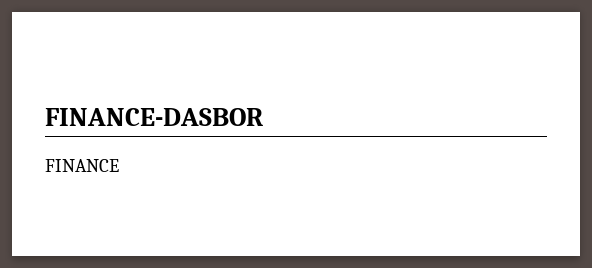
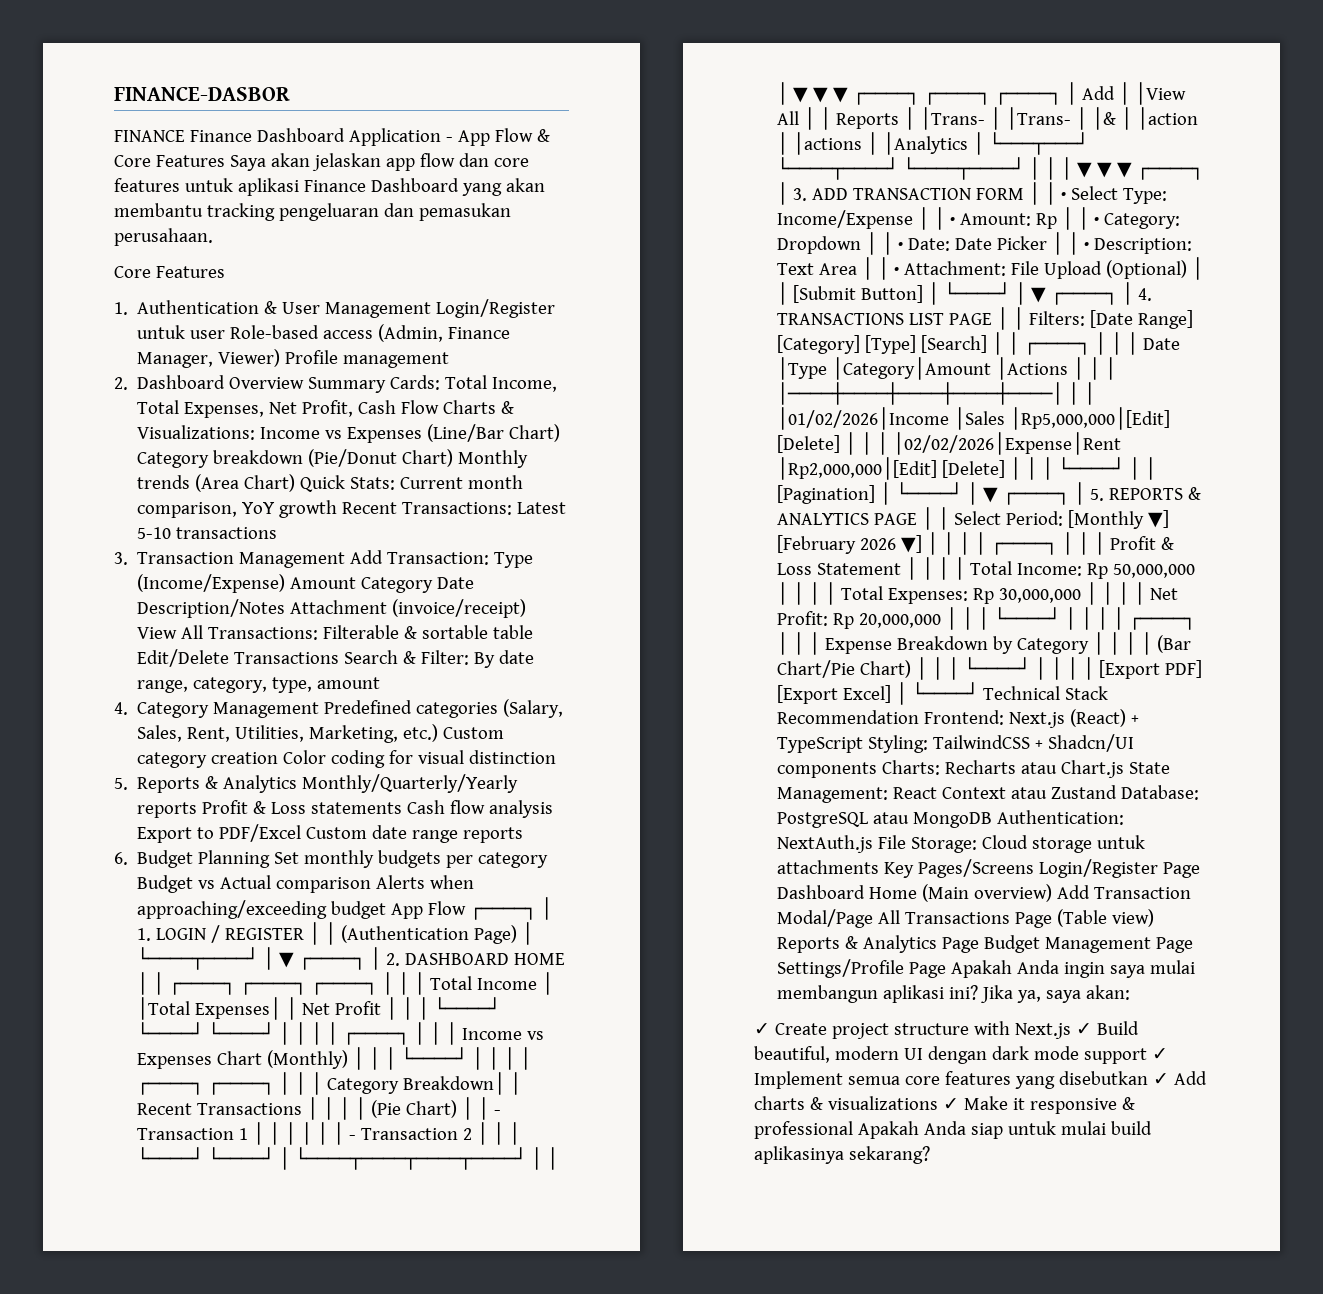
(119, 165) none -> [189,128,550,146] [114,153,529,171] [114,178,545,196] [114,203,511,221] [114,228,213,246] [114,266,225,278] [114,299,556,318] [137,324,511,342] [137,349,450,368] [114,375,558,393] [137,400,515,418] [137,424,561,443] [137,449,529,468] [137,474,524,492] [137,500,567,518] [137,527,278,539] [114,550,534,568] [137,574,475,593] [137,599,527,618] [137,625,534,640] [137,649,535,668] [137,677,381,693] [114,699,564,718] [137,724,505,743] [137,750,557,768] [114,774,519,793] [137,800,554,818] [137,824,524,843] [114,850,549,868] [137,875,475,893] [137,897,553,920] [137,922,534,945] [137,947,566,970] [137,972,554,995] [137,997,501,1020] [137,1022,545,1045] [137,1047,532,1070] [137,1072,522,1095] [137,1097,502,1120] [137,1122,521,1145] [137,1147,559,1170] [777,82,1187,105] [777,107,1199,130] [777,132,1089,155] [777,157,1204,180] [777,182,1168,205] [777,207,1181,230] [777,232,1193,255] [777,257,1204,280] [777,282,1153,305] [777,307,1194,330] [777,332,1181,355] [777,357,1117,380] [777,382,1096,405] [777,407,1171,430] [777,432,1122,455] [777,457,1157,480] [777,482,1202,505] [777,507,1170,530] [777,532,1175,555] [777,557,1196,580] [777,582,1179,605] [777,607,1196,630] [777,632,1192,655] [777,657,1203,680] [777,682,1109,705] [777,709,1140,728] [777,734,1135,753] [777,760,1171,778] [777,785,1200,803] [777,810,1125,828] [777,835,1146,853] [777,859,1201,878] [777,884,1192,902] [777,909,1155,928] [777,935,1194,953] [777,959,1196,978] [777,985,1131,1003] [754,1021,1139,1039] [754,1046,1168,1064] [754,1071,1207,1089] [754,1096,1135,1114] [754,1121,1152,1139] [754,1146,930,1164] Finance Dashboard Application - App Flow & Core Features Saya akan jelaskan app flow dan core features untuk aplikasi Finance Dashboard yang akan membantu tracking pengeluaran dan pemasukan perusahaan. // Core Features // 1. Authentication & User Management Login/Register untuk user Role-based access (Admin, Finance Manager, Viewer) Profile management // 2. Dashboard Overview Summary Cards: Total Income, Total Expenses, Net Profit, Cash Flow Charts & Visualizations: Income vs Expenses (Line/Bar Chart) Category breakdown (Pie/Donut Chart) Monthly trends (Area Chart) Quick Stats: Current month comparison, YoY growth Recent Transactions: Latest 5-10 transactions // 3. Transaction Management Add Transaction: Type (Income/Expense) Amount Category Date Description/Notes Attachment (invoice/receipt) View All Transactions: Filterable & sortable table Edit/Delete Transactions Search & Filter: By date range, category, type, amount // 4. Category Management Predefined categories (Salary, Sales, Rent, Utilities, Marketing, etc.) Custom category creation Color coding for visual distinction // 5. Reports & Analytics Monthly/Quarterly/Yearly reports Profit & Loss statements Cash flow analysis Export to PDF/Excel Custom date range reports // 6. Budget Planning Set monthly budgets per category Budget vs Actual comparison Alerts when approaching/exceeding budget App Flow ┌────┐ │ 1. LOGIN / REGISTER │ │ (Authentication Page) │ └────┬────┘ │ ▼ ┌────┐ │ 2. DASHBOARD HOME │ │ ┌────┐ ┌────┐ ┌────┐ │ │ │ Total Income │ │Total Expenses│ │ Net Profit │ │ │ └────┘ └────┘ └────┘ │ │ │ │ ┌────┐ │ │ │ Income vs Expenses Chart (Monthly) │ │ │ └────┘ │ │ │ │ ┌────┐ ┌────┐ │ │ │ Category Breakdown│ │ Recent Transactions │ │ │ │ (Pie Chart) │ │ - Transaction 1 │ │ │ │ │ │ - Transaction 2 │ │ │ └────┘ └────┘ │ └────┬────┬────┬────┘ │ │ │ ▼ ▼ ▼ ┌────┐ ┌────┐ ┌────┐ │ Add │ │View All │ │ Reports │ │Trans- │ │Trans- │ │& │ │action │ │actions │ │Analytics │ └───┬───┘ └────┬────┘ └────┬────┘ │ │ │ ▼ ▼ ▼ ┌────┐ │ 3. ADD TRANSACTION FORM │ │ • Select Type: Income/Expense │ │ • Amount: Rp │ │ • Category: Dropdown │ │ • Date: Date Picker │ │ • Description: Text Area │ │ • Attachment: File Upload (Optional) │ │ [Submit Button] │ └────┘ │ ▼ ┌────┐ │ 4. TRANSACTIONS LIST PAGE │ │ Filters: [Date Range] [Category] [Type] [Search] │ │ ┌────┐ │ │ │ Date │Type │Category│Amount │Actions │ │ │ │────┼────┼────┼────┼────│ │ │ │01/02/2026│Income │Sales │Rp5,000,000│[Edit] [Delete] │ │ │ │02/02/2026│Expense│Rent │Rp2,000,000│[Edit] [Delete] │ │ │ └────┘ │ │ [Pagination] │ └────┘ │ ▼ ┌────┐ │ 5. REPORTS & ANALYTICS PAGE │ │ Select Period: [Monthly ▼] [February 2026 ▼] │ │ │ │ ┌────┐ │ │ │ Profit & Loss Statement │ │ │ │ Total Income: Rp 50,000,000 │ │ │ │ Total Expenses: Rp 30,000,000 │ │ │ │ Net Profit: Rp 20,000,000 │ │ │ └────┘ │ │ │ │ ┌────┐ │ │ │ Expense Breakdown by Category │ │ │ │ (Bar Chart/Pie Chart) │ │ │ └────┘ │ │ │ │ [Export PDF] [Export Excel] │ └────┘ Technical Stack Recommendation Frontend: Next.js (React) + TypeScript Styling: TailwindCSS + Shadcn/UI components Charts: Recharts atau Chart.js State Management: React Context atau Zustand Database: PostgreSQL atau MongoDB Authentication: NextAuth.js File Storage: Cloud storage untuk attachments Key Pages/Screens Login/Register Page Dashboard Home (Main overview) Add Transaction Modal/Page All Transactions Page (Table view) Reports & Analytics Page Budget Management Page Settings/Profile Page Apakah Anda ingin saya mulai membangun aplikasi ini? Jika ya, saya akan: // ✓ Create project structure with Next.js ✓ Build beautiful, modern UI dengan dark mode support ✓ Implement semua core features yang disebutkan ✓ Add charts & visualizations ✓ Make it responsive & professional Apakah Anda siap untuk mulai build aplikasinya sekarang?

